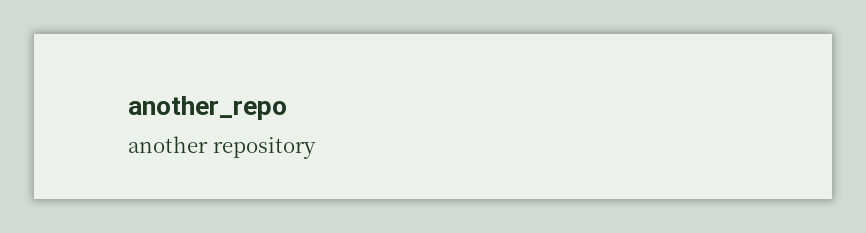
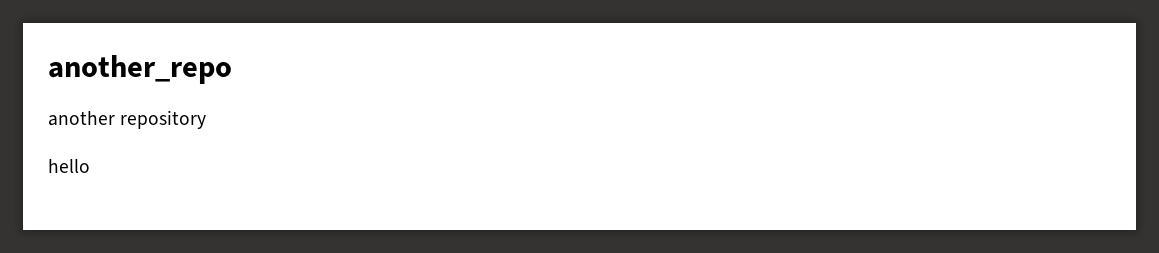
(316, 148) none -> [48,159,90,173] // hello

